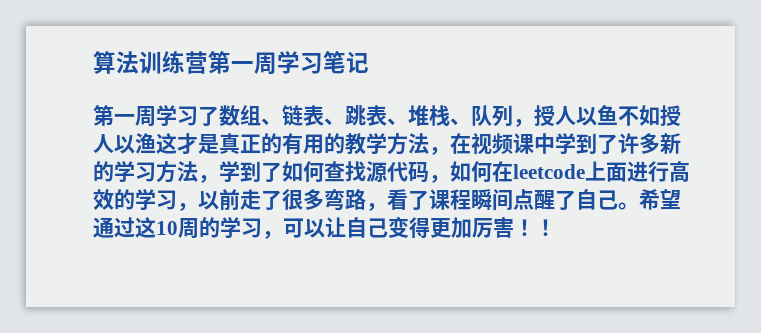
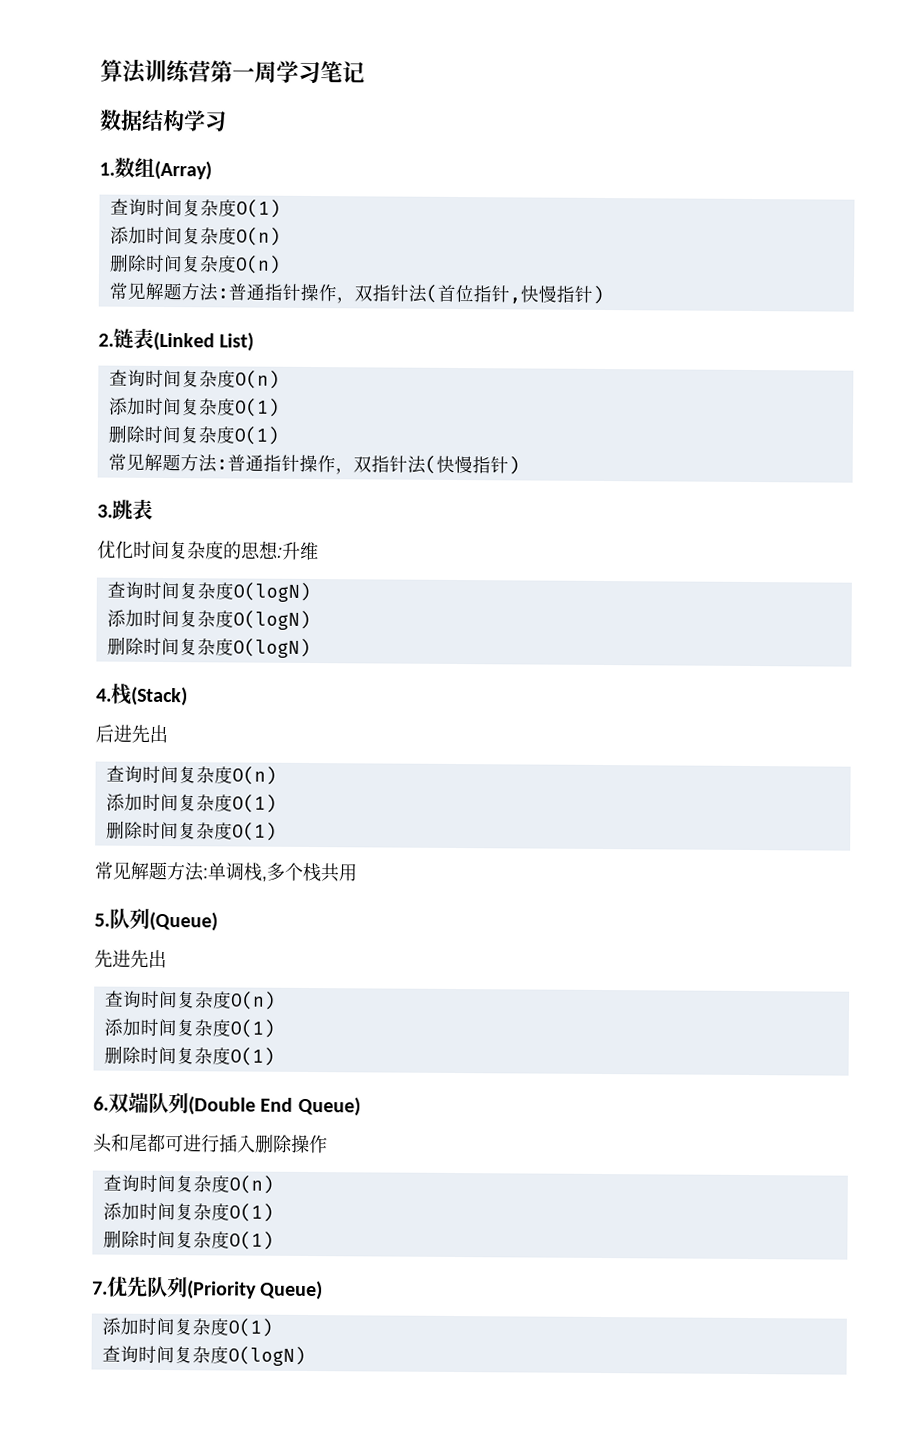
[93,105,681,127] [93,133,681,155] [93,161,690,183] [93,189,681,211] [93,216,556,239] 第一周学习了数组、链表、跳表、堆栈、队列，授人以鱼不如授人以渔这才是真正的有用的教学方法，在视频课中学到了许多新的学习方法，学到了如何查找源代码，如何在leetcode上面进行高效的学习，以前走了很多弯路，看了课程瞬间点醒了自己。希望通过这10周的学习，可以让自己变得更加厉害！！ -> [99,109,227,132] [99,157,212,181] [109,198,281,218] [109,226,281,246] [109,253,281,274] [108,282,604,304] [98,328,255,352] [108,369,280,389] [108,397,280,417] [107,424,279,445] [107,453,520,475] [97,499,153,520] [97,540,319,561] [106,581,311,603] [106,609,311,631] [106,636,311,659] [96,683,188,707] [95,724,168,744] [105,765,277,785] [105,793,277,813] [105,820,277,841] [94,861,357,883] [94,908,218,932] [94,949,167,969] [104,990,276,1010] [103,1018,275,1038] [103,1045,275,1066] [93,1092,361,1117] [93,1133,328,1154] [102,1174,274,1194] [102,1202,274,1222] [102,1229,274,1250] [92,1276,324,1301] [101,1317,273,1337] [101,1345,306,1366] 数据结构学习 // 1.数组(Array) // 查询时间复杂度O(1) // 添加时间复杂度O(n) // 删除时间复杂度O(n) // 常见解题方法:普通指针操作，双指针法(首位指针,快慢指针) // 2.链表(Linked List) // 查询时间复杂度O(n) // 添加时间复杂度O(1) // 删除时间复杂度O(1) // 常见解题方法:普通指针操作，双指针法(快慢指针) // 3.跳表 // 优化时间复杂度的思想:升维 // 查询时间复杂度O(logN) // 添加时间复杂度O(logN) // 删除时间复杂度O(logN) // 4.栈(Stack) // 后进先出 // 查询时间复杂度O(n) // 添加时间复杂度O(1) // 删除时间复杂度O(1) // 常见解题方法:单调栈,多个栈共用 // 5.队列(Queue) // 先进先出 // 查询时间复杂度O(n) // 添加时间复杂度O(1) // 删除时间复杂度O(1) // 6.双端队列(Double End Queue) // 头和尾都可进行插入删除操作 // 查询时间复杂度O(n) // 添加时间复杂度O(1) // 删除时间复杂度O(1) // 7.优先队列(Priority Queue) // 添加时间复杂度O(1) // 查询时间复杂度O(logN)

